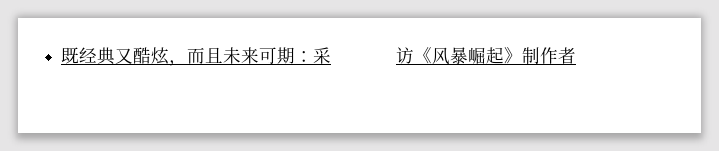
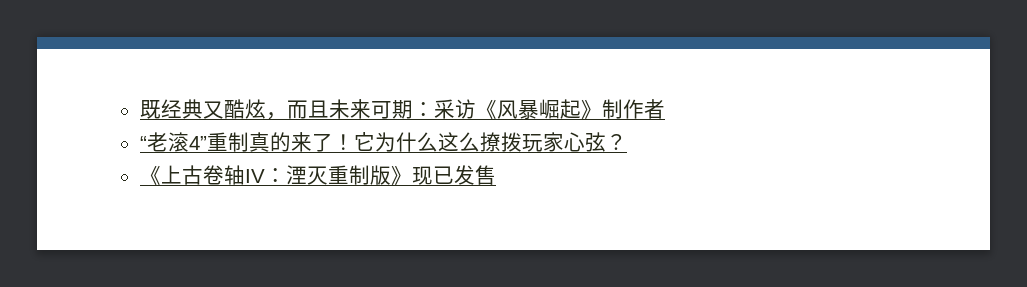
(577, 55) none -> [139,132,627,152] [139,165,496,185] // “老滚4”重制真的来了！它为什么这么撩拨玩家心弦？ // 《上古卷轴IV：湮灭重制版》现已发售

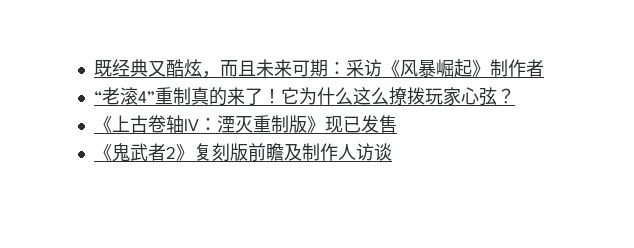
(496, 175) none -> [93,143,392,162] // 《鬼武者2》复刻版前瞻及制作人访谈

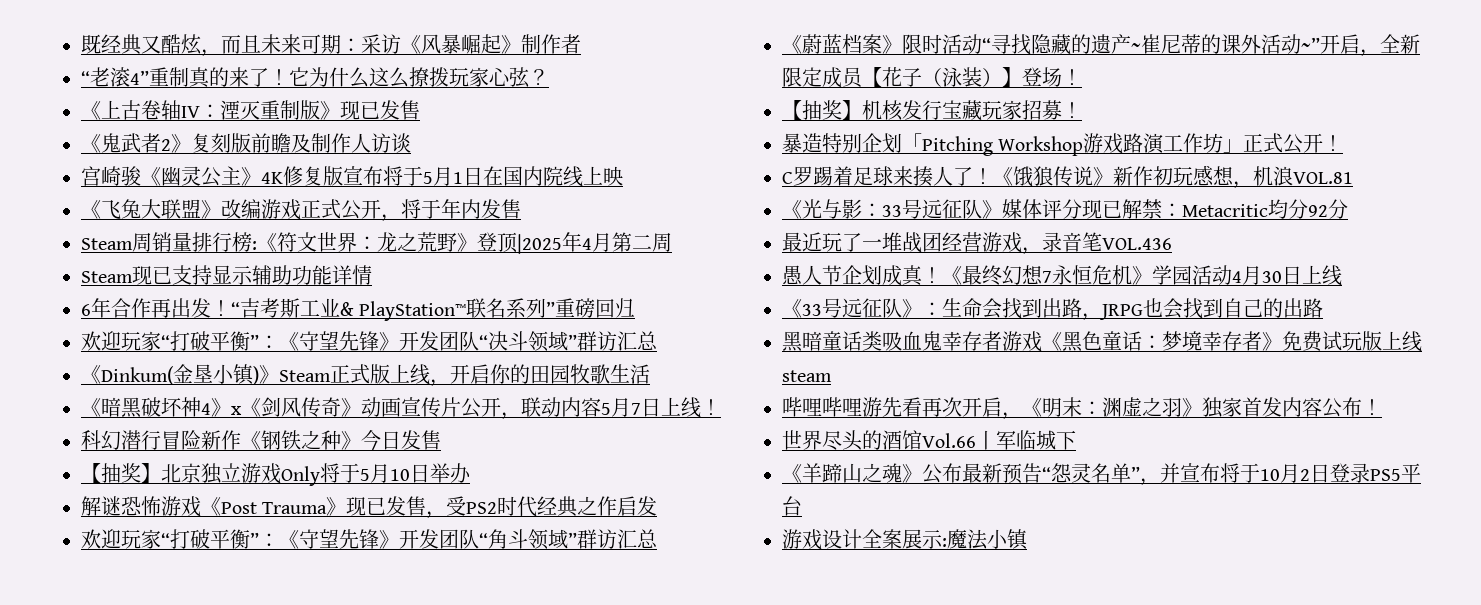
(392, 152) none -> [81,166,623,187] [81,199,521,222] [81,232,672,254] [81,265,372,285] [81,298,636,321] [81,331,658,352] [81,364,650,387] [81,397,721,420] [81,430,441,451] [81,463,471,486] [81,496,658,519] [81,529,658,550] [782,34,1420,57] [782,67,1082,88] [782,100,1082,121] [782,133,1344,156] [782,165,1353,189] [782,199,1348,219] [782,232,1172,255] [782,265,1342,286] [782,298,1323,321] [782,331,1422,352] [782,370,832,382] [782,397,1382,420] [782,430,1076,451] [782,463,1421,486] [782,496,802,516] [782,529,1029,550] // 宫崎骏《幽灵公主》4K修复版宣布将于5月1日在国内院线上映 // 《飞兔大联盟》改编游戏正式公开，将于年内发售 // Steam周销量排行榜:《符文世界：龙之荒野》登顶|2025年4月第二周 // Steam现已支持显示辅助功能详情 // 6年合作再出发！“吉考斯工业& PlayStation™联名系列”重磅回归 // 欢迎玩家“打破平衡”：《守望先锋》开发团队“决斗领域”群访汇总 // 《Dinkum(金垦小镇)》Steam正式版上线，开启你的田园牧歌生活 // 《暗黑破坏神4》x《剑风传奇》动画宣传片公开，联动内容5月7日上线！ // 科幻潜行冒险新作《钢铁之种》今日发售 // 【抽奖】北京独立游戏Only将于5月10日举办 // 解谜恐怖游戏《Post Trauma》现已发售，受PS2时代经典之作启发 // 欢迎玩家“打破平衡”：《守望先锋》开发团队“角斗领域”群访汇总 // 《蔚蓝档案》限时活动“寻找隐藏的遗产~崔尼蒂的课外活动~”开启，全新限定成员【花子（泳装）】登场！ // 【抽奖】机核发行宝藏玩家招募！ // 暴造特别企划「Pitching Workshop游戏路演工作坊」正式公开！ // C罗踢着足球来揍人了！《饿狼传说》新作初玩感想，机浪VOL.81 // 《光与影：33号远征队》媒体评分现已解禁：Metacritic均分92分 // 最近玩了一堆战团经营游戏，录音笔VOL.436 // 愚人节企划成真！《最终幻想7永恒危机》学园活动4月30日上线 // 《33号远征队》：生命会找到出路，JRPG也会找到自己的出路 // 黑暗童话类吸血鬼幸存者游戏《黑色童话：梦境幸存者》免费试玩版上线steam // 哔哩哔哩游先看再次开启，《明末：渊虚之羽》独家首发内容公布！ // 世界尽头的酒馆Vol.66丨军临城下 // 《羊蹄山之魂》公布最新预告“怨灵名单”，并宣布将于10月2日登录PS5平台 // 游戏设计全案展示:魔法小镇

